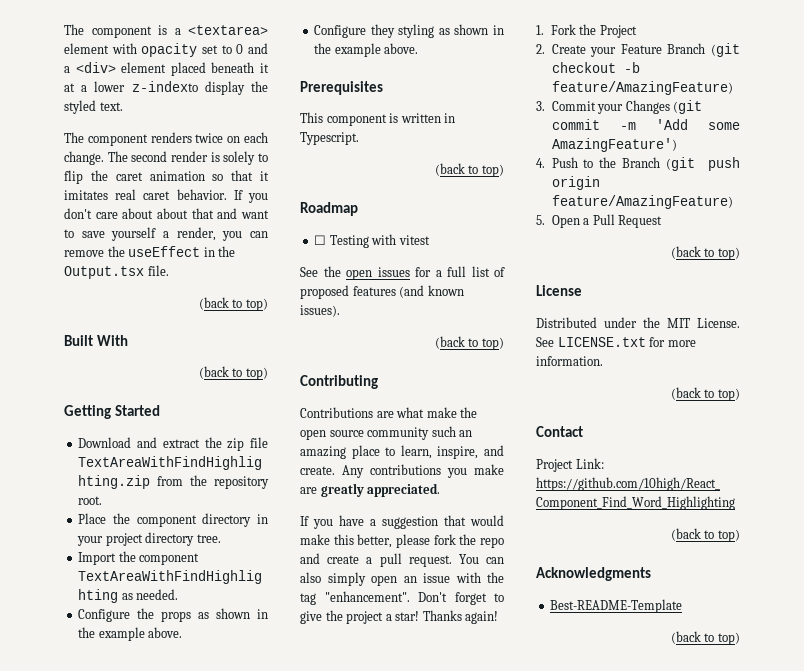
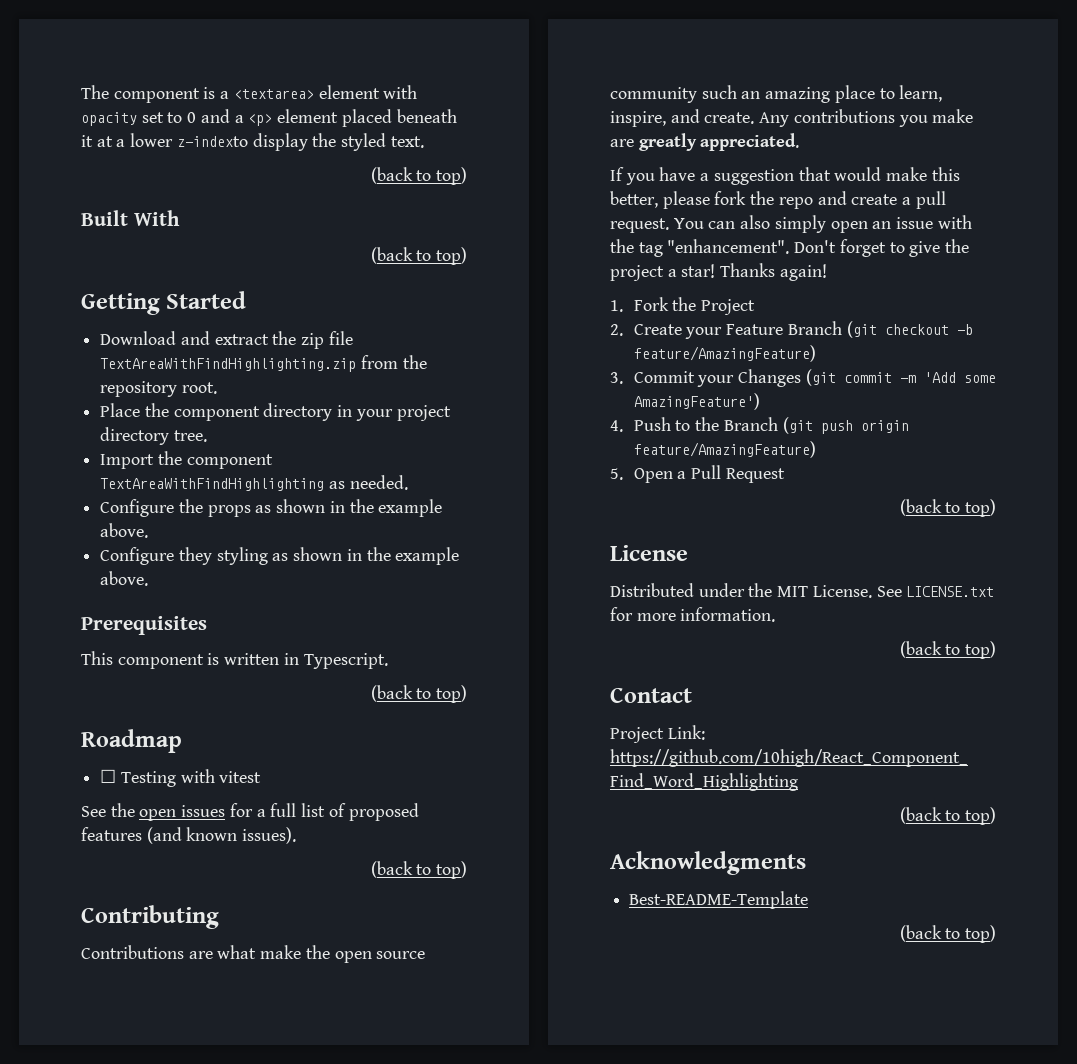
[75,62,116,73] <div> -> [248,114,273,126] <p>
[64,132,268,146] [64,151,268,165] [64,170,269,184] [64,189,268,203] [64,208,269,219] [64,227,268,241] [64,246,236,257] [64,265,169,279] // The component renders twice on each change. The second render is solely to flip the caret animation so that it imitates real caret behavior. If you don't care about about that and want to save yourself a render, you can remove the useEffect in the Output.tsx file. -> (424, 142) none

